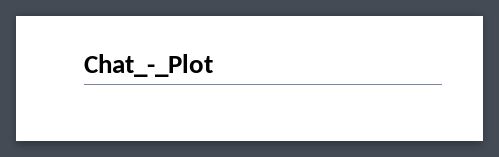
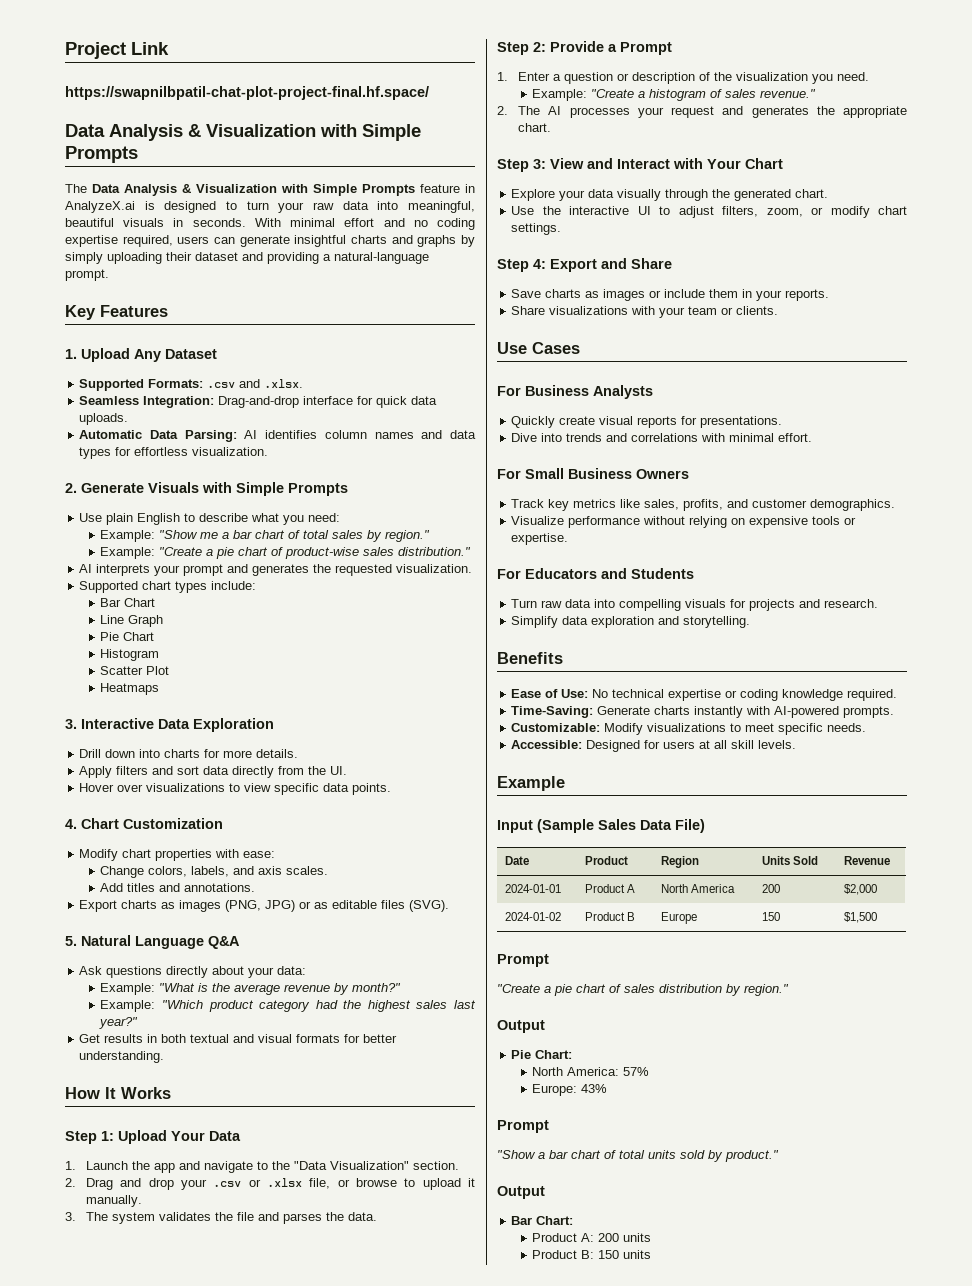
[84,54,213,77] Chat_-_Plot -> [65,42,169,59] [65,86,429,100] [65,124,421,141] [65,146,138,163] [65,184,475,196] [65,201,476,213] [65,218,476,230] [65,235,475,247] [65,252,429,264] [65,269,109,281] [65,305,168,320] [65,348,217,362] [79,379,304,391] [79,396,438,408] [79,413,129,425] [79,430,476,442] [79,447,269,459] [65,482,348,496] [79,513,341,525] [100,530,431,542] [100,547,472,559] [79,564,473,576] [79,581,257,593] [100,598,156,607] [100,615,164,627] [100,632,155,641] [100,649,160,661] [100,666,170,675] [100,683,160,695] [65,718,274,732] [79,749,299,758] [79,766,348,778] [79,783,392,795] [65,818,223,829] [79,849,276,861] [100,866,329,878] [100,883,256,892] [79,900,450,912] [65,935,240,949] [79,966,307,978] [100,983,402,995] [100,1000,476,1012] [99,1017,139,1029] [79,1034,398,1043] [79,1051,165,1063] [65,1087,171,1099] [65,1130,241,1144] [65,1161,460,1173] [65,1178,475,1190] [86,1195,143,1207] [65,1212,378,1224] [497,41,672,55] [497,72,870,84] [532,89,817,101] [497,106,907,118] [518,123,552,132] [497,158,783,172] [511,189,829,201] [511,206,908,218] [511,223,562,235] [497,258,672,272] [511,289,830,301] [511,306,779,318] [497,342,580,354] [497,385,653,399] [511,416,783,428] [511,433,813,442] [497,468,689,479] [511,499,896,511] [511,516,857,528] [511,533,569,545] [497,568,694,579] [511,599,879,611] [511,616,751,628] [497,652,563,664] [511,689,898,701] [511,706,895,718] [511,723,867,735] [511,740,797,752] [497,776,565,791] [497,819,705,833] [504,856,529,865] [584,856,628,865] [660,856,699,868] [761,856,818,865] [843,856,890,865] [504,884,561,893] [584,884,635,893] [660,884,735,893] [761,884,780,893] [843,884,877,895] [504,912,561,921] [584,912,635,921] [660,912,697,924] [761,912,780,921] [843,912,877,923] [497,954,549,967] [497,984,789,996] [497,1020,545,1033] [511,1050,573,1059] [532,1067,650,1076] [532,1084,608,1096] [497,1120,549,1133] [497,1150,779,1162] [497,1186,545,1199] [511,1216,574,1225] [532,1233,652,1242] [532,1250,652,1259] Project Link // https://swapnilbpatil-chat-plot-project-final.hf.space/ // Data Analysis & Visualization with Simple Prompts // The Data Analysis & Visualization with Simple Prompts feature in AnalyzeX.ai is designed to turn your raw data into meaningful, beautiful visuals in seconds. With minimal effort and no coding expertise required, users can generate insightful charts and graphs by simply uploading their dataset and providing a natural-language prompt. // Key Features // 1. Upload Any Dataset // Supported Formats: .csv and .xlsx. // Seamless Integration: Drag-and-drop interface for quick data uploads. // Automatic Data Parsing: AI identifies column names and data types for effortless visualization. // 2. Generate Visuals with Simple Prompts // Use plain English to describe what you need: // Example: "Show me a bar chart of total sales by region." // Example: "Create a pie chart of product-wise sales distribution." // AI interprets your prompt and generates the requested visualization. // Supported chart types include: // Bar Chart // Line Graph // Pie Chart // Histogram // Scatter Plot // Heatmaps // 3. Interactive Data Exploration // Drill down into charts for more details. // Apply filters and sort data directly from the UI. // Hover over visualizations to view specific data points. // 4. Chart Customization // Modify chart properties with ease: // Change colors, labels, and axis scales. // Add titles and annotations. // Export charts as images (PNG, JPG) or as editable files (SVG). // 5. Natural Language Q&A // Ask questions directly about your data: // Example: "What is the average revenue by month?" // Example: "Which product category had the highest sales last year?" // Get results in both textual and visual formats for better understanding. // How It Works // Step 1: Upload Your Data // 1. Launch the app and navigate to the "Data Visualization" section. // 2. Drag and drop your .csv or .xlsx file, or browse to upload it manually. // 3. The system validates the file and parses the data. // Step 2: Provide a Prompt // 1. Enter a question or description of the visualization you need. // Example: "Create a histogram of sales revenue." // 2. The AI processes your request and generates the appropriate chart. // Step 3: View and Interact with Your Chart // Explore your data visually through the generated chart. // Use the interactive UI to adjust filters, zoom, or modify chart settings. // Step 4: Export and Share // Save charts as images or include them in your reports. // Share visualizations with your team or clients. // Use Cases // For Business Analysts // Quickly create visual reports for presentations. // Dive into trends and correlations with minimal effort. // For Small Business Owners // Track key metrics like sales, profits, and customer demographics. // Visualize performance without relying on expensive tools or expertise. // For Educators and Students // Turn raw data into compelling visuals for projects and research. // Simplify data exploration and storytelling. // Benefits // Ease of Use: No technical expertise or coding knowledge required. // Time-Saving: Generate charts instantly with AI-powered prompts. // Customizable: Modify visualizations to meet specific needs. // Accessible: Designed for users at all skill levels. // Example // Input (Sample Sales Data File) // Date | Product | Region | Units Sold | Revenue // 2024-01-01 | Product A | North America | 200 | $2,000 // 2024-01-02 | Product B | Europe | 150 | $1,500 // Prompt // "Create a pie chart of sales distribution by region." // Output // Pie Chart: // North America: 57% // Europe: 43% // Prompt // "Show a bar chart of total units sold by product." // Output // Bar Chart: // Product A: 200 units // Product B: 150 units

